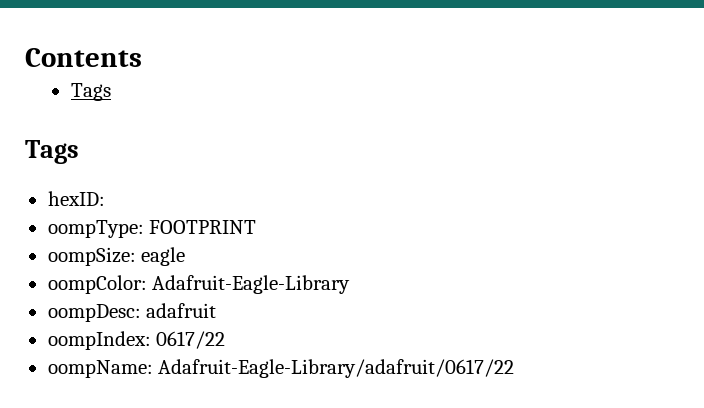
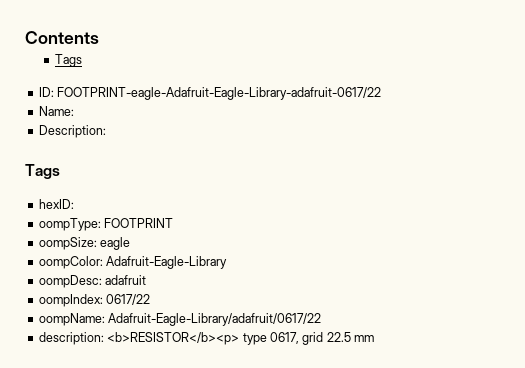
(111, 92) none -> [38,87,382,100] [38,106,74,116] [38,125,106,138] // ID: FOOTPRINT-eagle-Adafruit-Eagle-Library-adafruit-0617/22 // Name: // Description:
(515, 368) none -> [38,332,374,345] // description: <b>RESISTOR</b><p> type 0617, grid 22.5 mm

